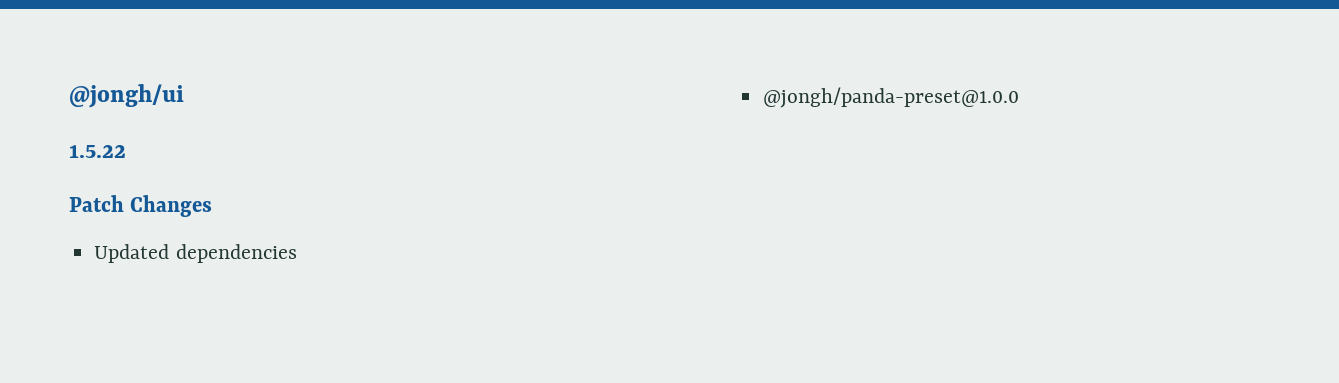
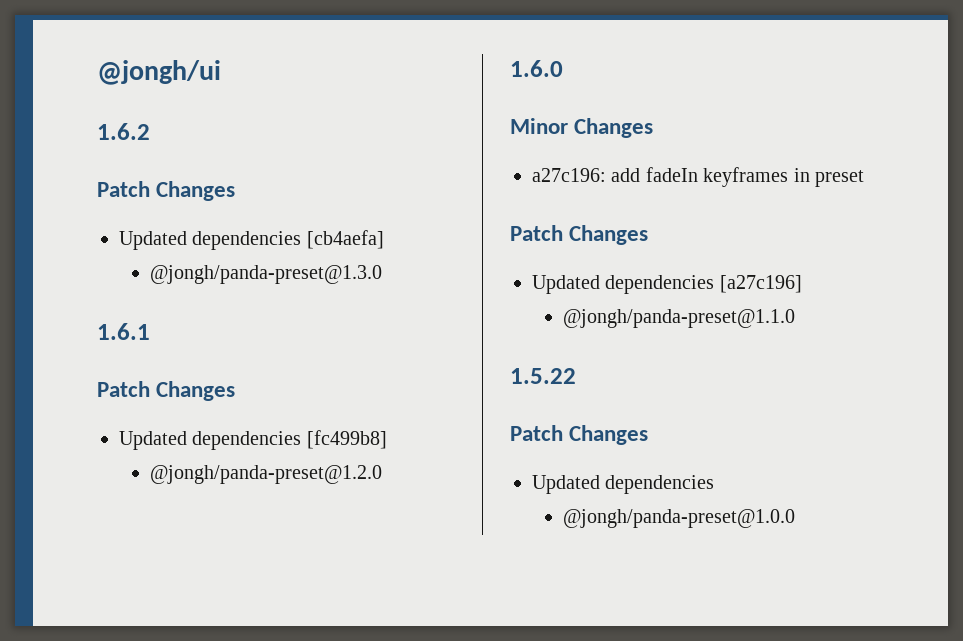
(184, 96) none -> [97,123,150,140] [97,181,236,201] [119,230,384,250] [150,265,383,284] [97,323,150,340] [97,381,236,401] [119,430,387,450] [150,465,383,484] [510,60,563,77] [510,118,654,138] [532,167,864,187] [510,225,649,245] [532,275,802,294] [563,309,796,328] // 1.6.2 // Patch Changes // Updated dependencies [cb4aefa] // @jongh/panda-preset@1.3.0 // 1.6.1 // Patch Changes // Updated dependencies [fc499b8] // @jongh/panda-preset@1.2.0 // 1.6.0 // Minor Changes // a27c196: add fadeIn keyframes in preset // Patch Changes // Updated dependencies [a27c196] // @jongh/panda-preset@1.1.0

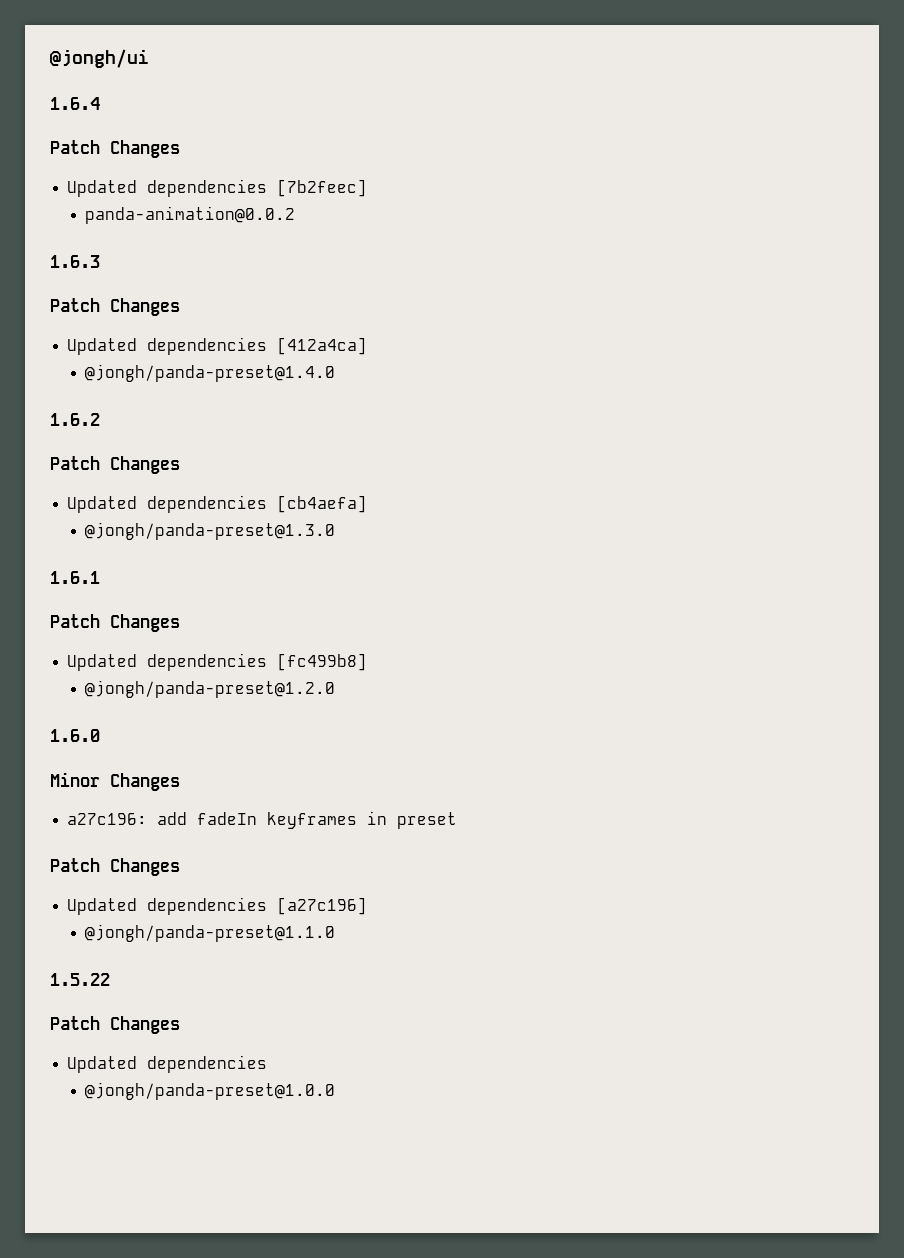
(221, 72) none -> [50,97,100,110] [50,140,180,158] [67,179,368,197] [84,206,295,224] [50,255,100,268] [50,298,180,316] [67,337,368,355] [84,364,335,382] // 1.6.4 // Patch Changes // Updated dependencies [7b2feec] // panda-animation@0.0.2 // 1.6.3 // Patch Changes // Updated dependencies [412a4ca] // @jongh/panda-preset@1.4.0

